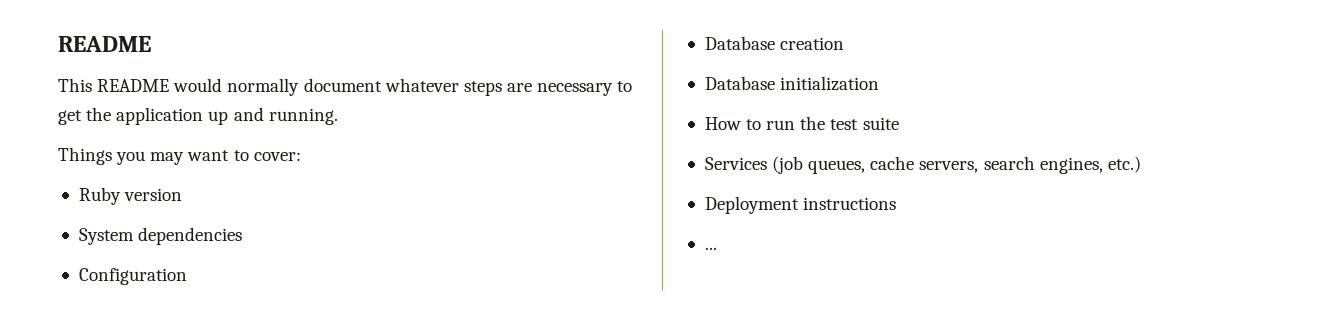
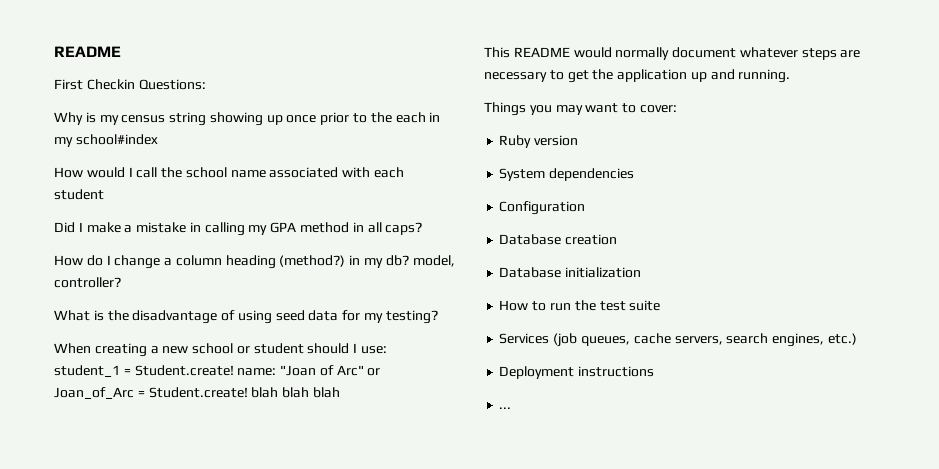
[58,36,151,52] README -> [54,46,121,57] [54,79,206,90] [54,112,441,126] [54,134,158,147] [54,167,405,178] [54,189,104,200] [54,222,423,236] [54,255,455,269] [54,277,121,288] [54,310,438,324] [54,343,388,357] [54,365,381,377] [54,387,340,399] README // First Checkin Questions: // Why is my census string showing up once prior to the each in my school#index // How would I call the school name associated with each student // Did I make a mistake in calling my GPA method in all caps? // How do I change a column heading (method?) in my db? model, controller? // What is the disadvantage of using seed data for my testing? // When creating a new school or student should I use: student_1 = Student.create! name: "Joan of Arc" or Joan_of_Arc = Student.create! blah blah blah

